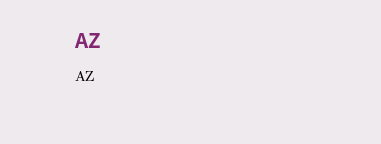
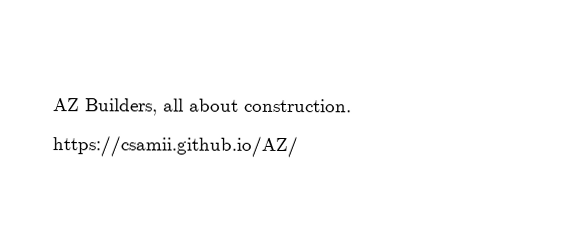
[74,33,101,48] [75,71,94,81] AZ // AZ -> [53,98,352,116] [52,135,298,159] AZ Builders, all about construction. // https://csamii.github.io/AZ/

